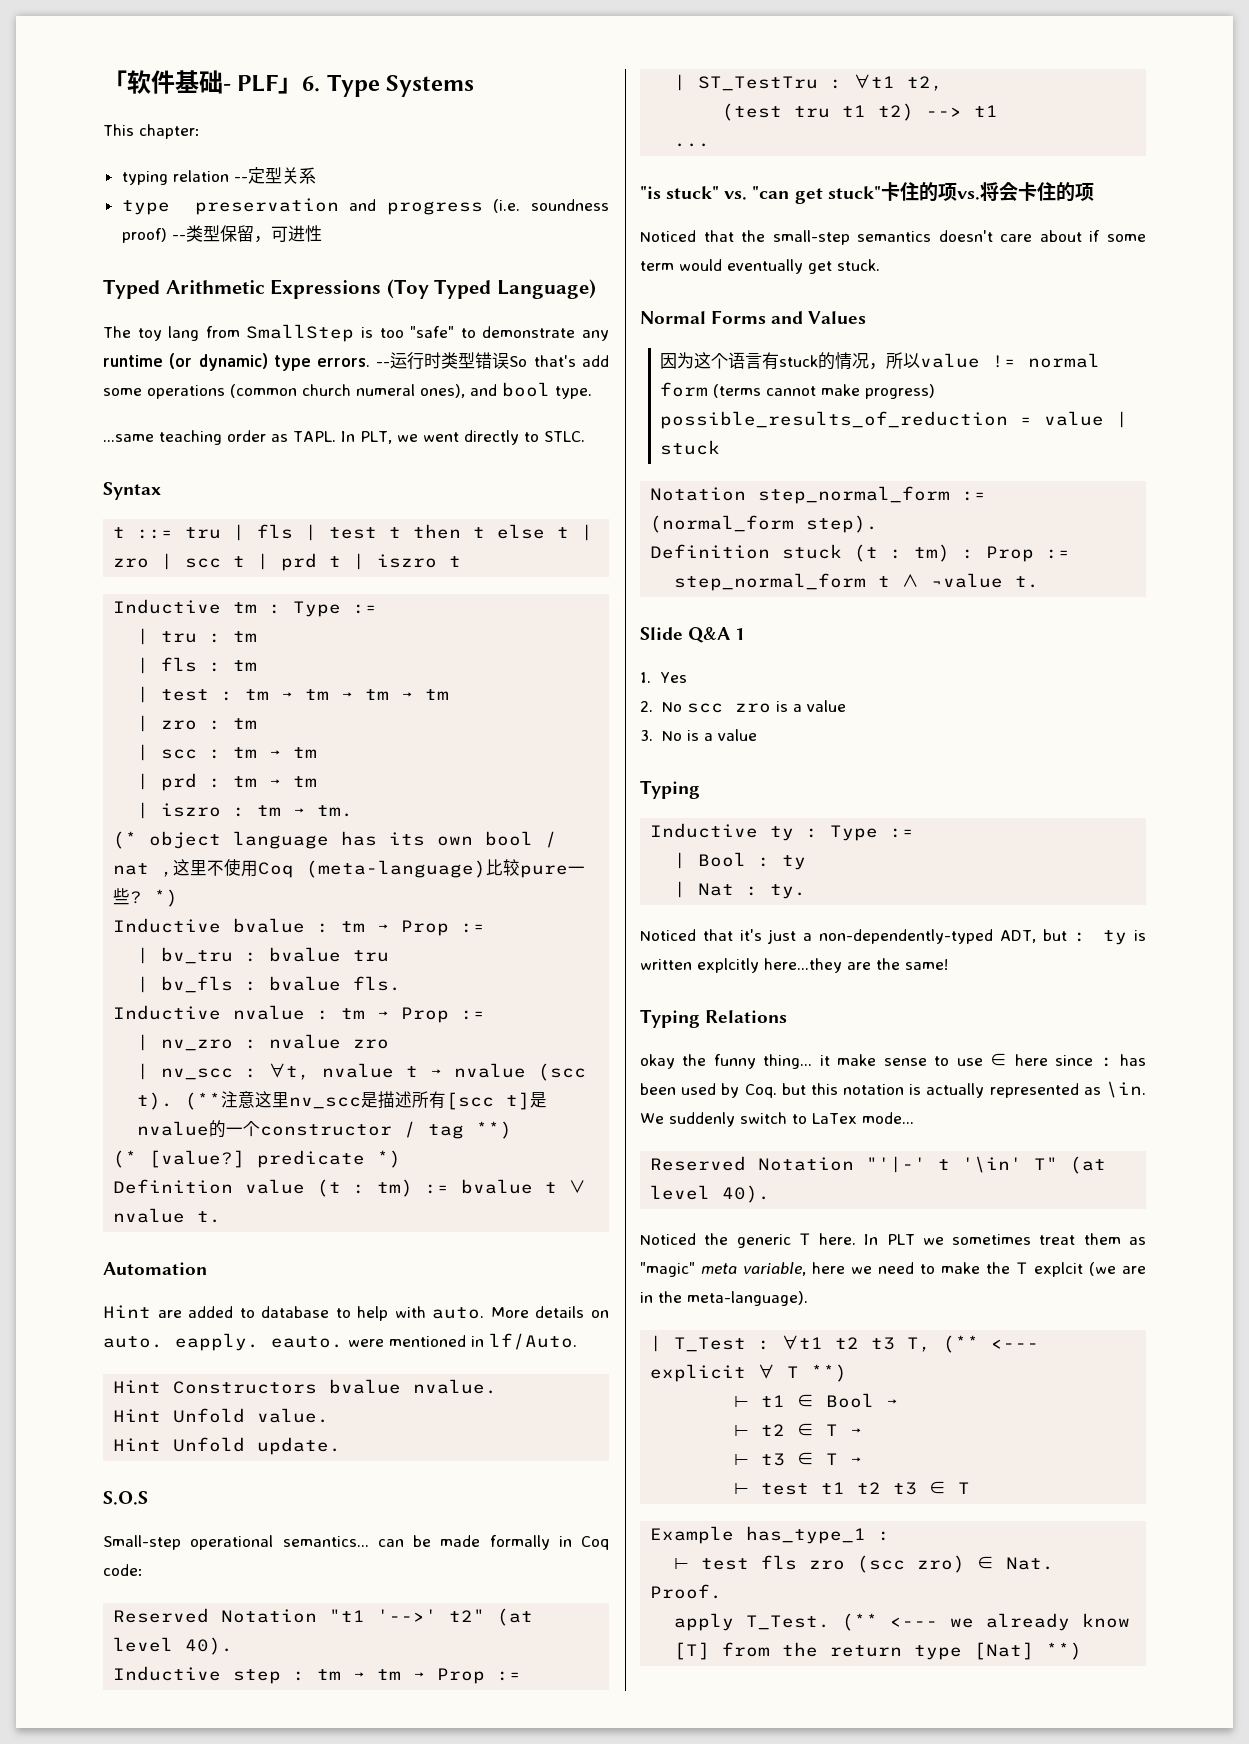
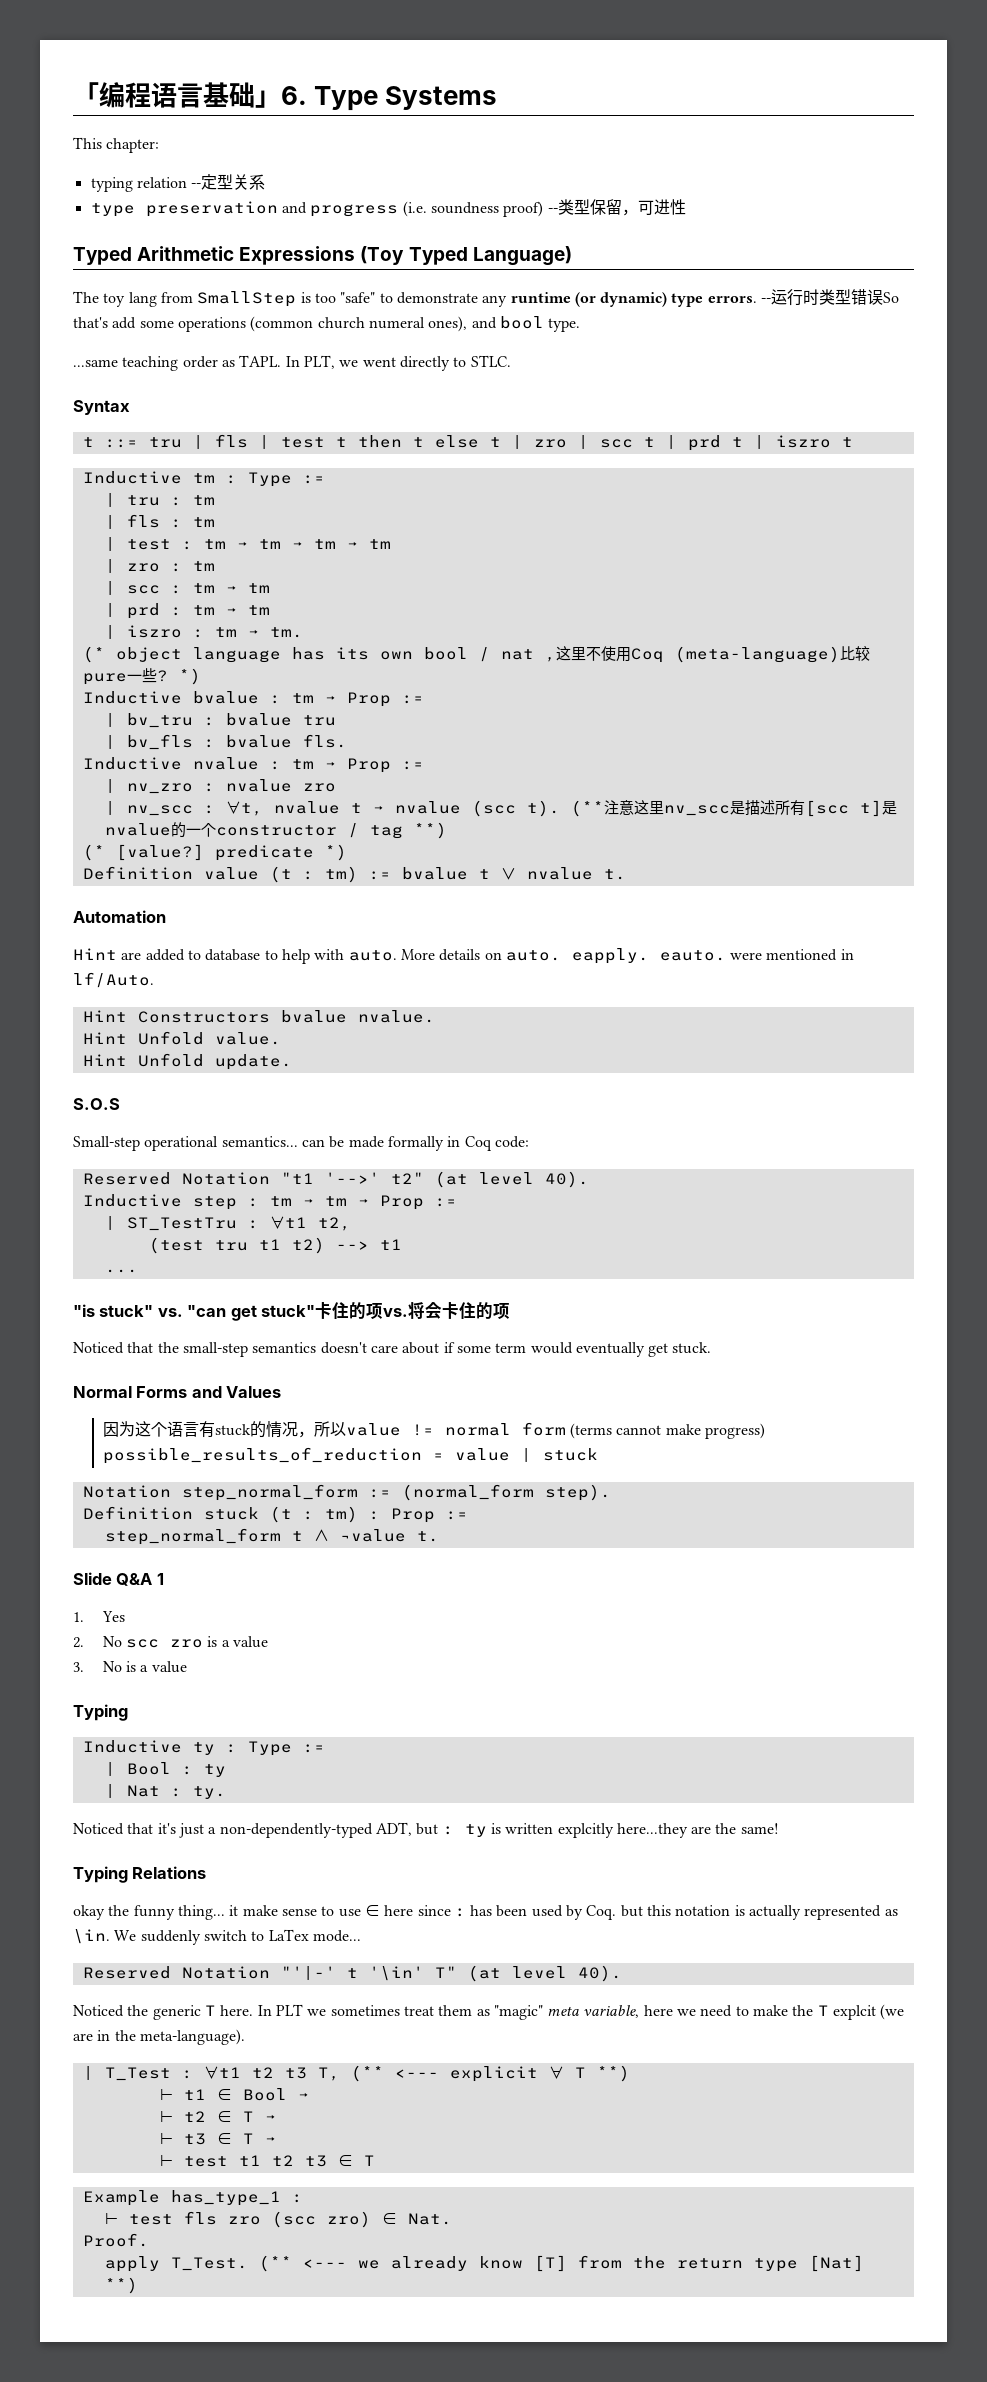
[127,70,279,94] 软件基础- PLF -> [99,82,255,108] 编程语言基础

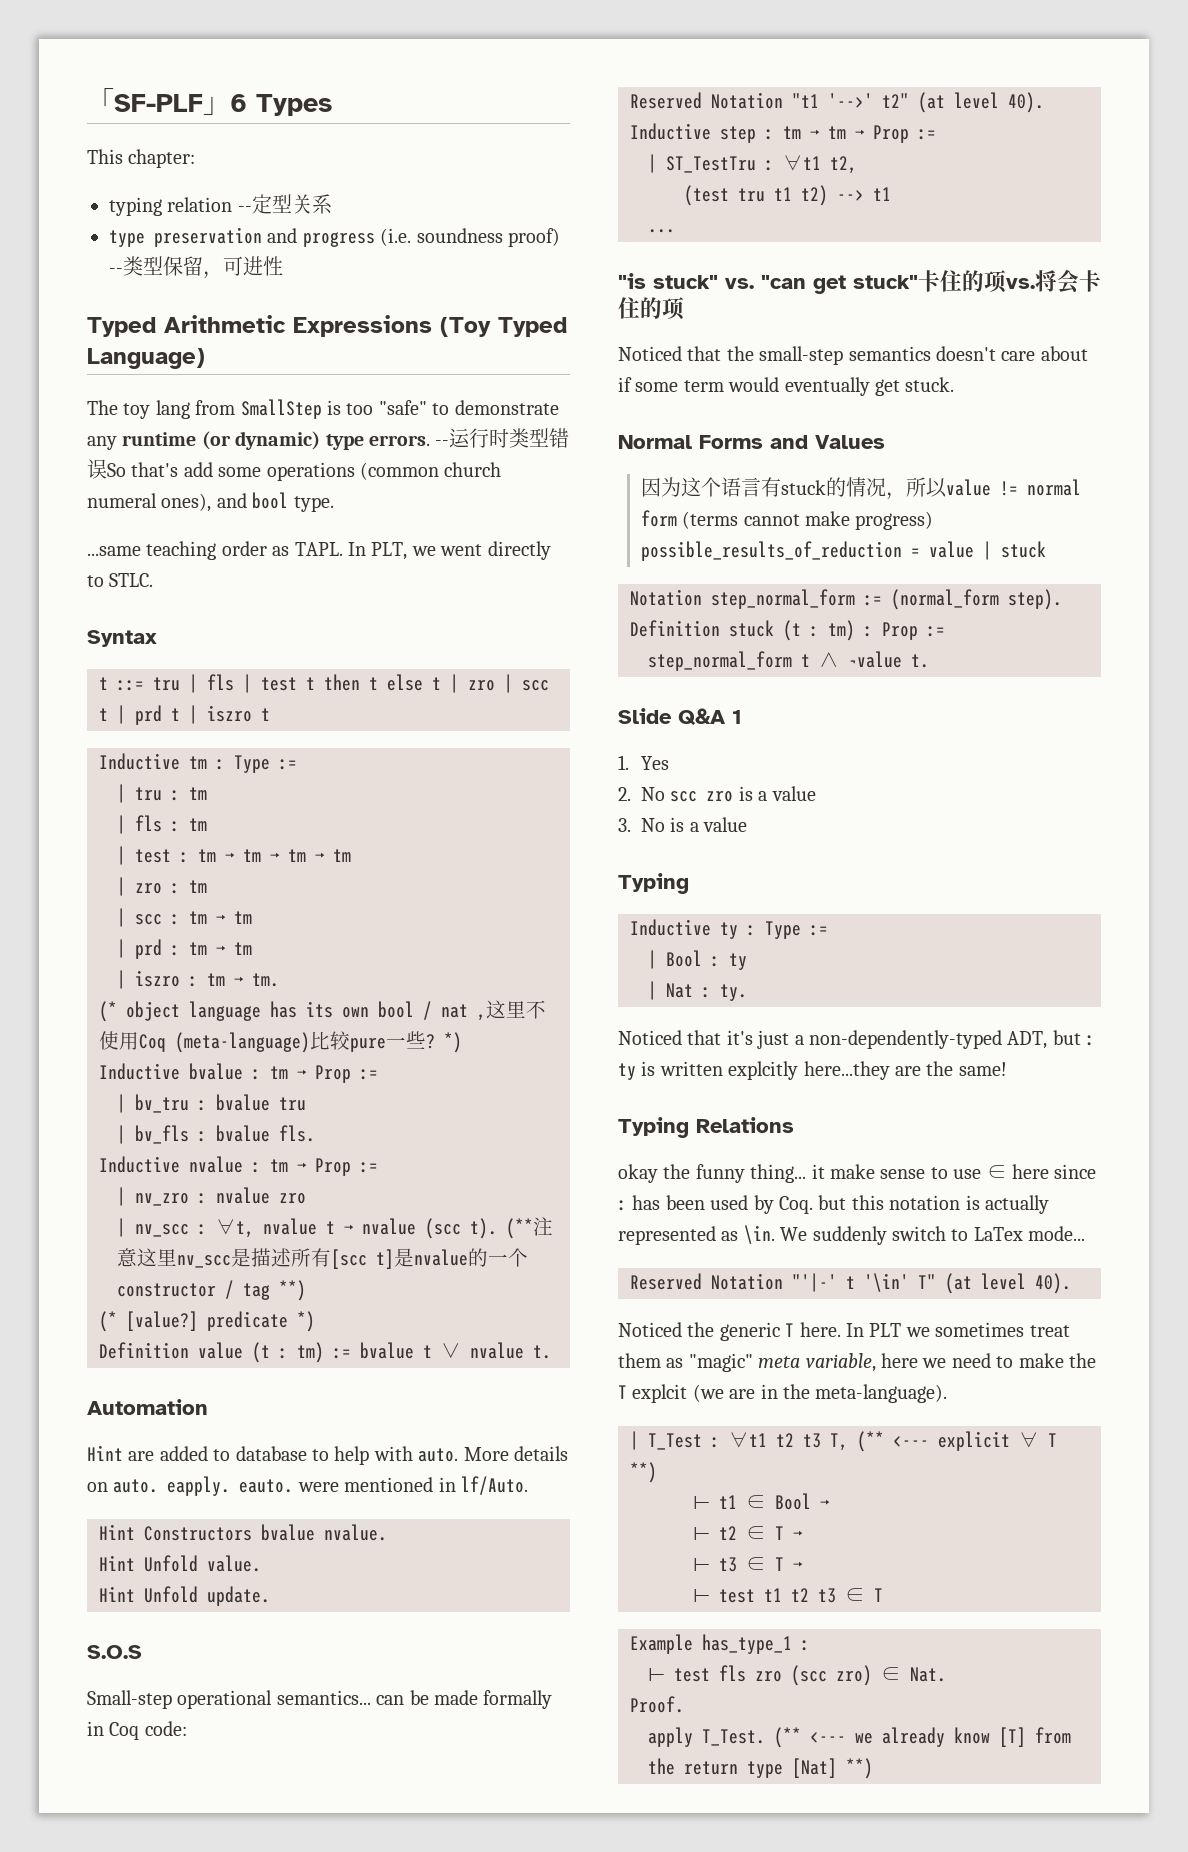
[99,82,498,111] 编程语言基础」6. Type Systems -> [114,94,332,116] SF-PLF」6 Types

